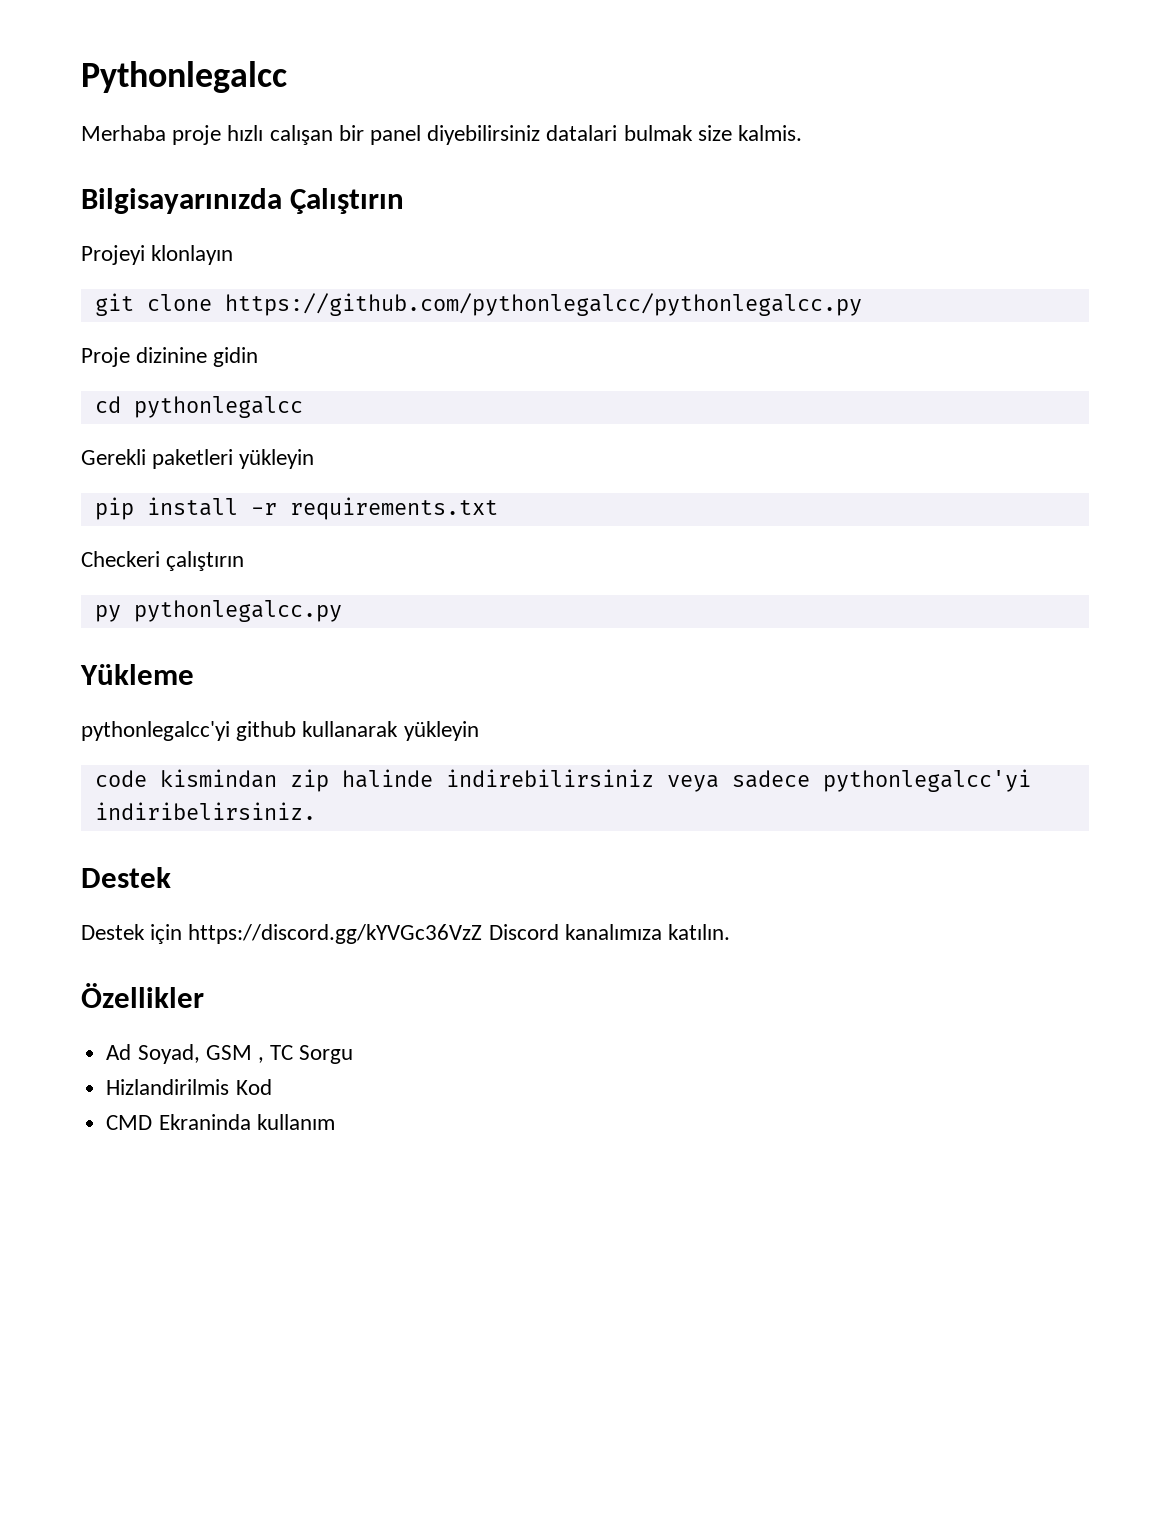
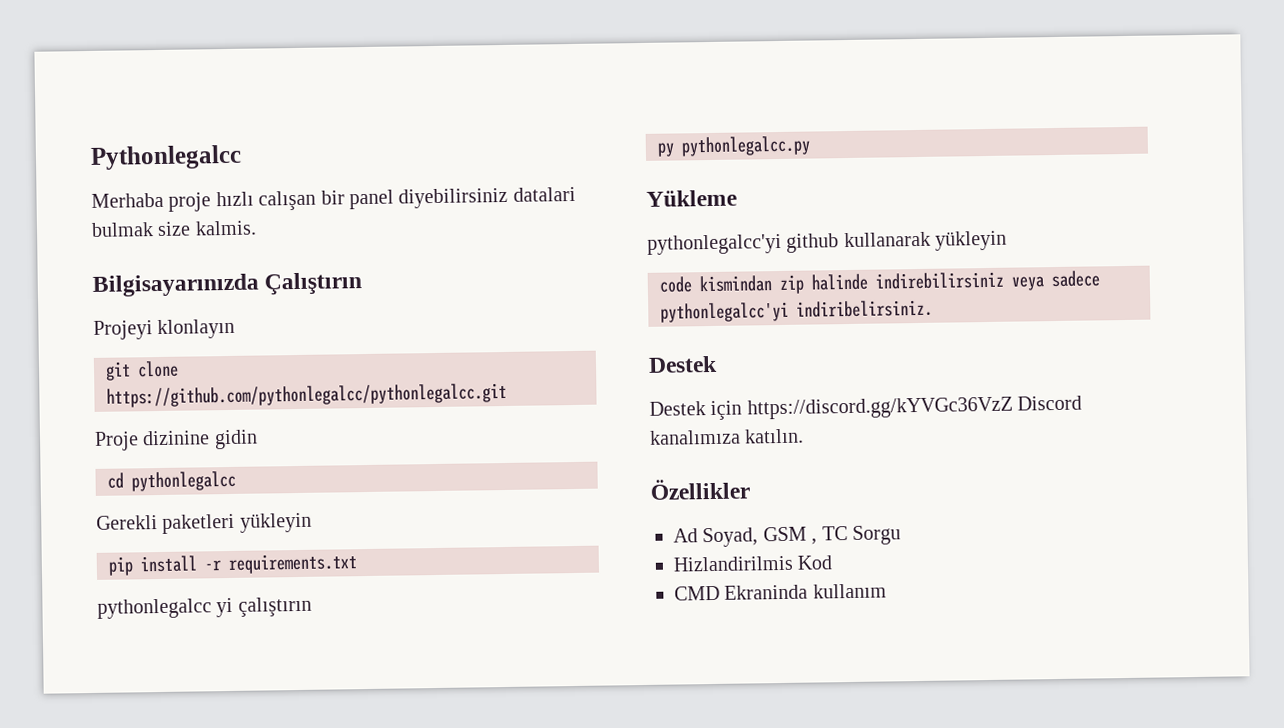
[224,293,862,316] https://github.com/pythonlegalcc/pythonlegalcc.py -> [106,382,507,408] https://github.com/pythonlegalcc/pythonlegalcc.git
[81,551,160,567] Checkeri -> [97,597,234,619] pythonlegalcc yi

